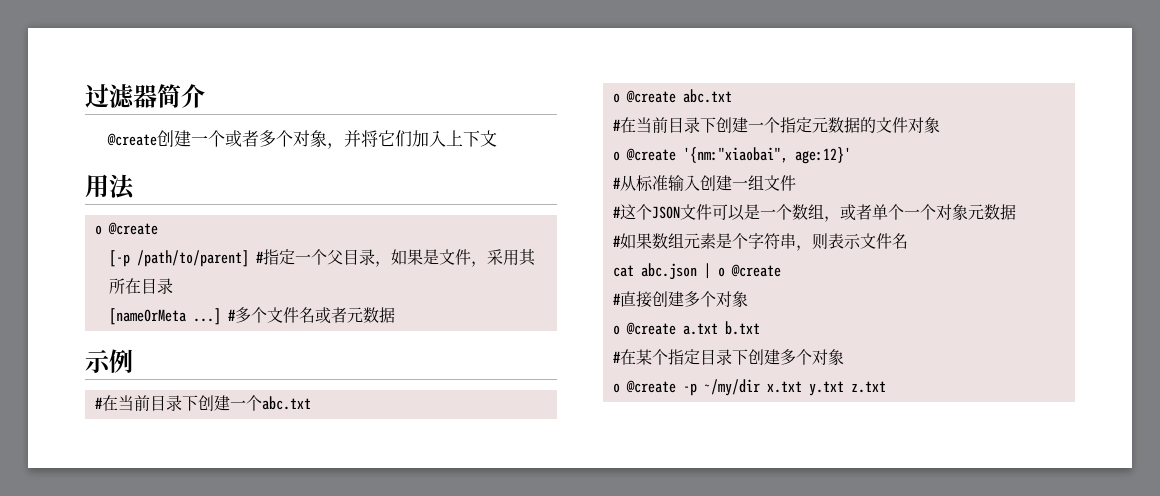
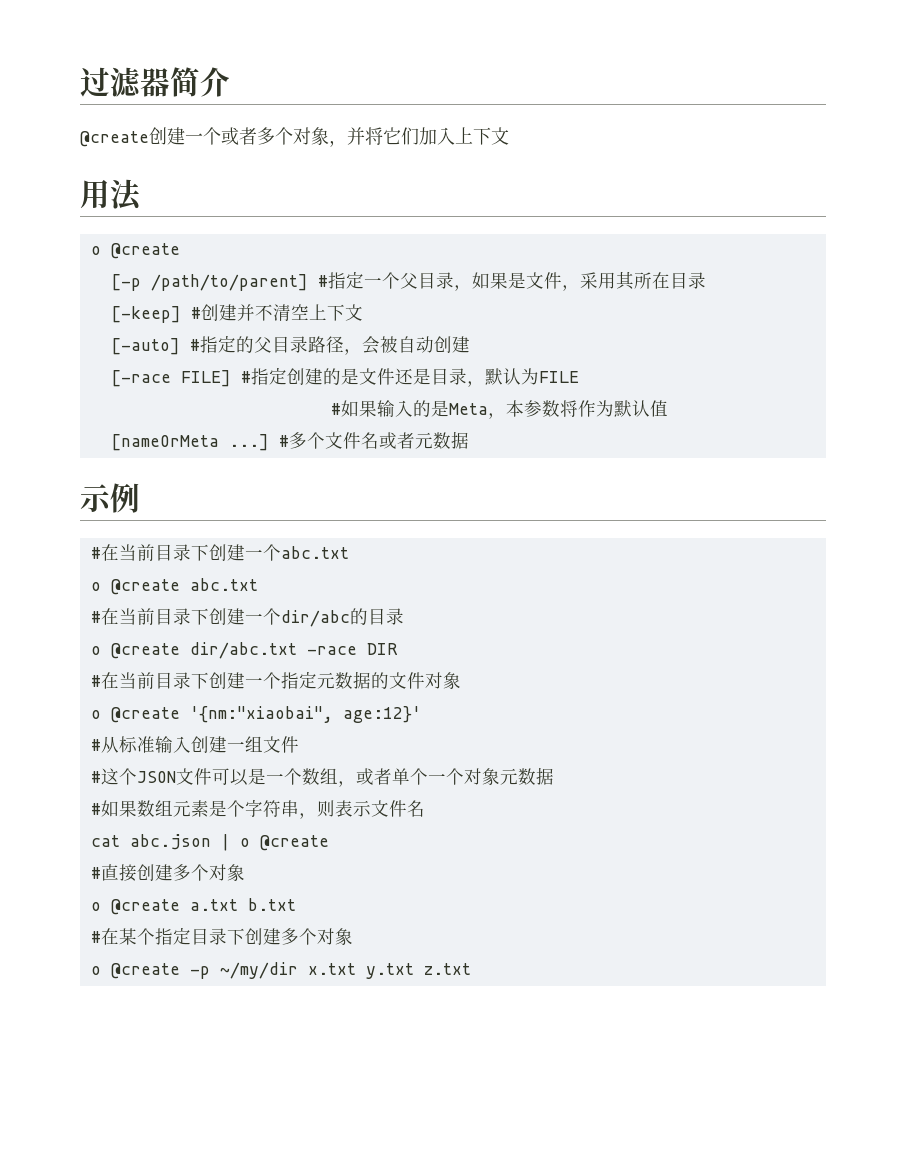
(174, 286) none -> [110,304,363,323] [110,335,470,355] [110,367,579,387] [330,400,668,419] // [-keep] #创建并不清空上下文 // [-auto] #指定的父目录路径，会被自动创建 // [-race FILE] #指定创建的是文件还是目录，默认为FILE // #如果输入的是Meta，本参数将作为默认值
(733, 96) none -> [90,608,404,627] [90,642,398,659] // #在当前目录下创建一个dir/abc的目录 // o @create dir/abc.txt -race DIR

